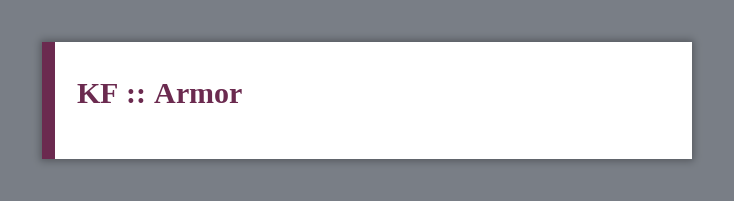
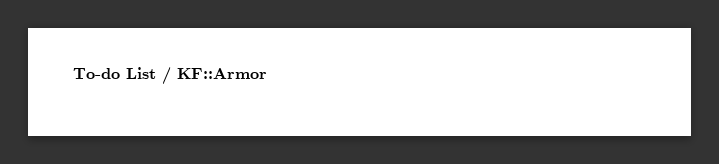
[77,84,243,103] KF :: Armor -> [73,67,267,85] To-do List / KF::Armor

